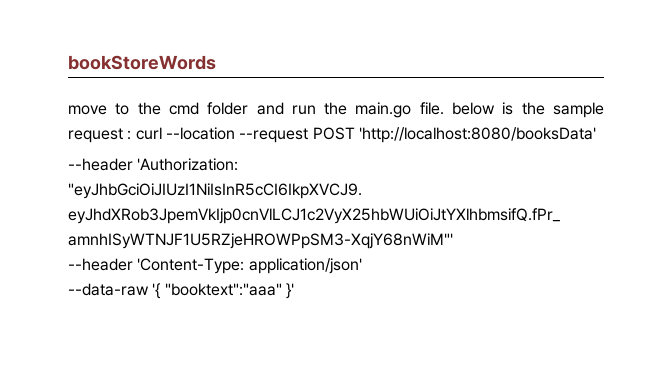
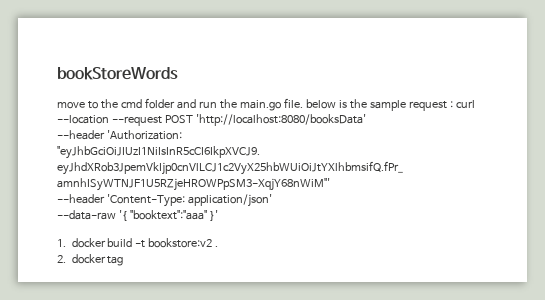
(294, 291) none -> [57,238,219,248] [57,254,124,266] // 1. docker build -t bookstore:v2 . // 2. docker tag

